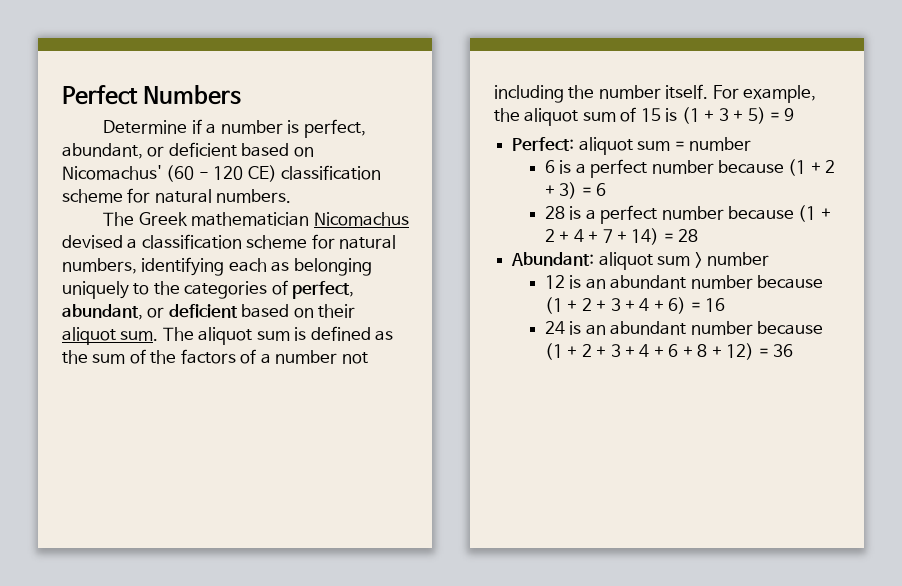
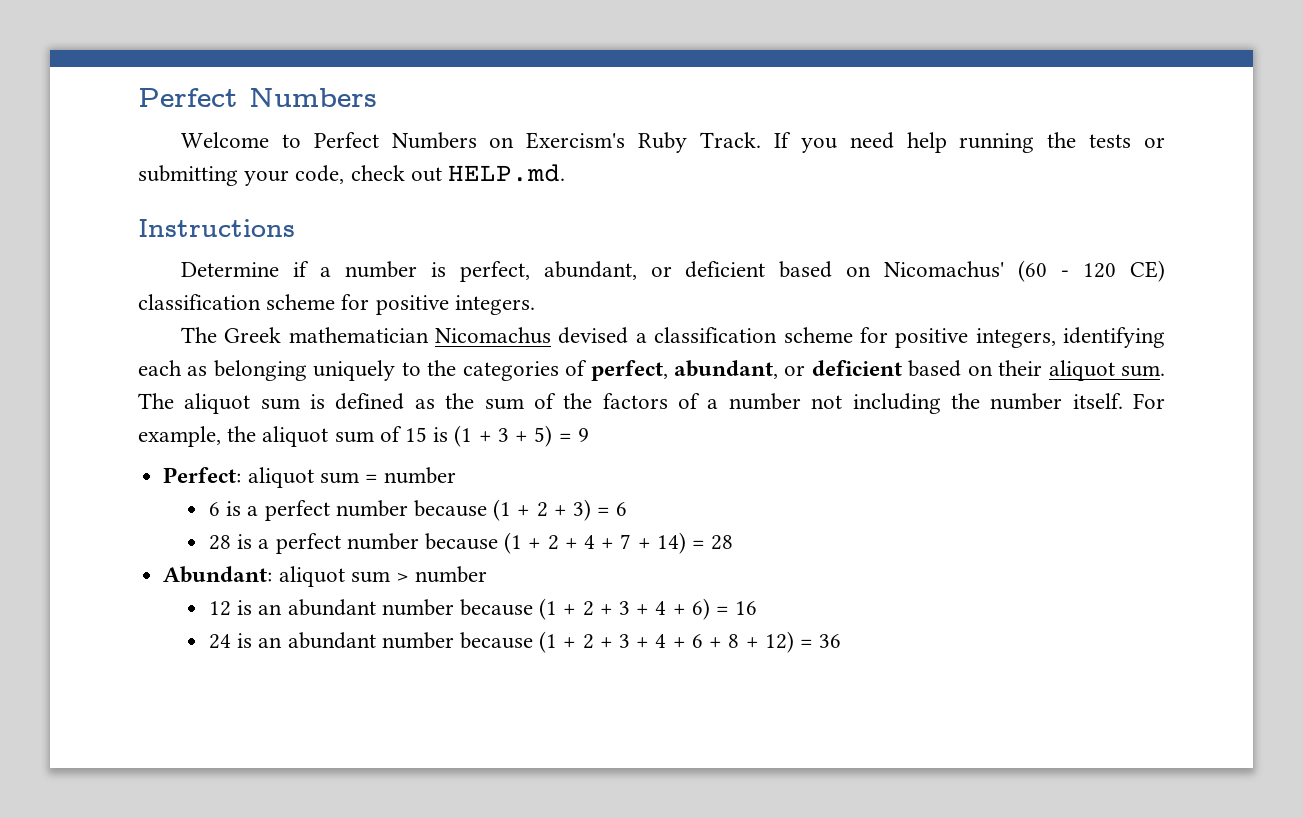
[62,85,242,105] Perfect Numbers -> [138,88,377,107] [180,132,1165,153] [138,164,566,186] [138,219,295,237] Perfect Numbers // Welcome to Perfect Numbers on Exercism's Ruby Track. If you need help running the tests or submitting your code, check out HELP.md. // Instructions
[154,189,292,203] natural numbers. -> [375,295,535,315] positive integers.
[339,235,397,249] [62,258,137,274] natural numbers, -> [895,328,1056,348] positive integers,

